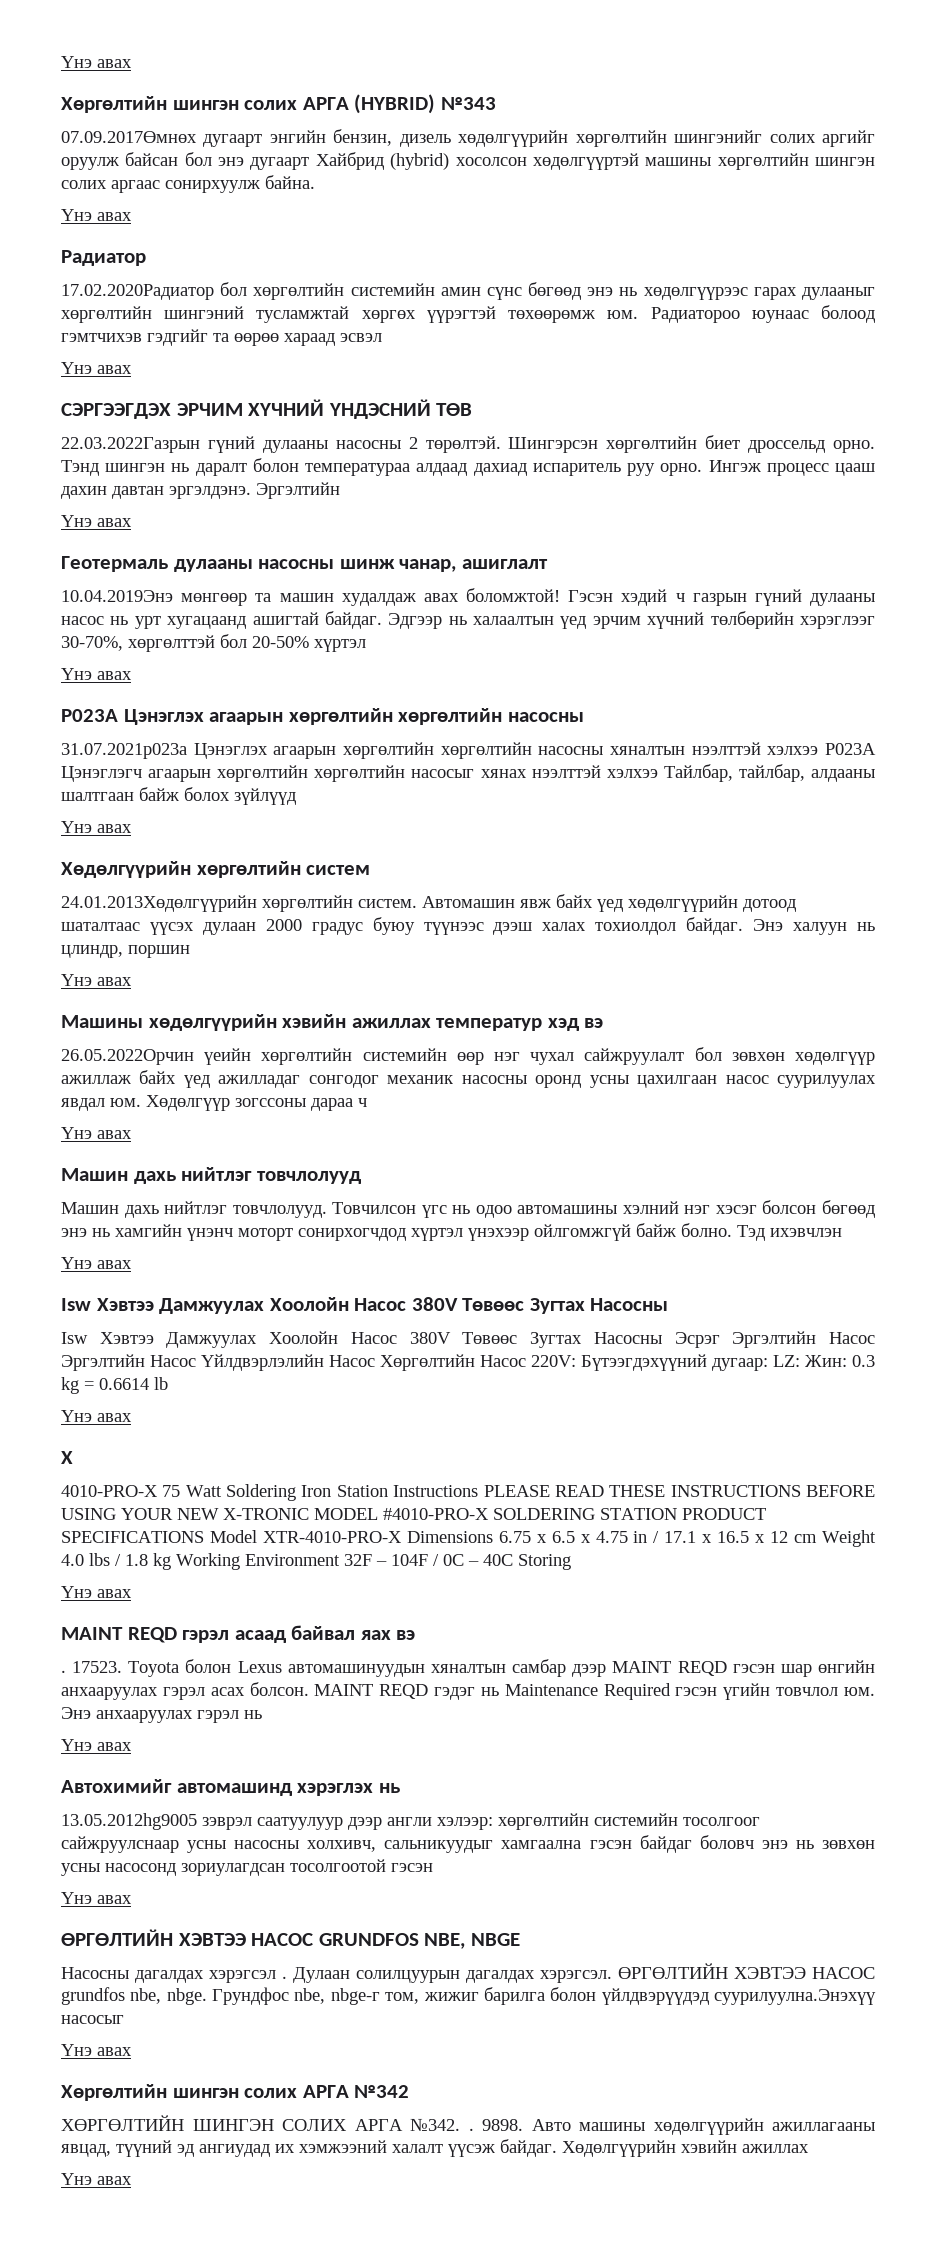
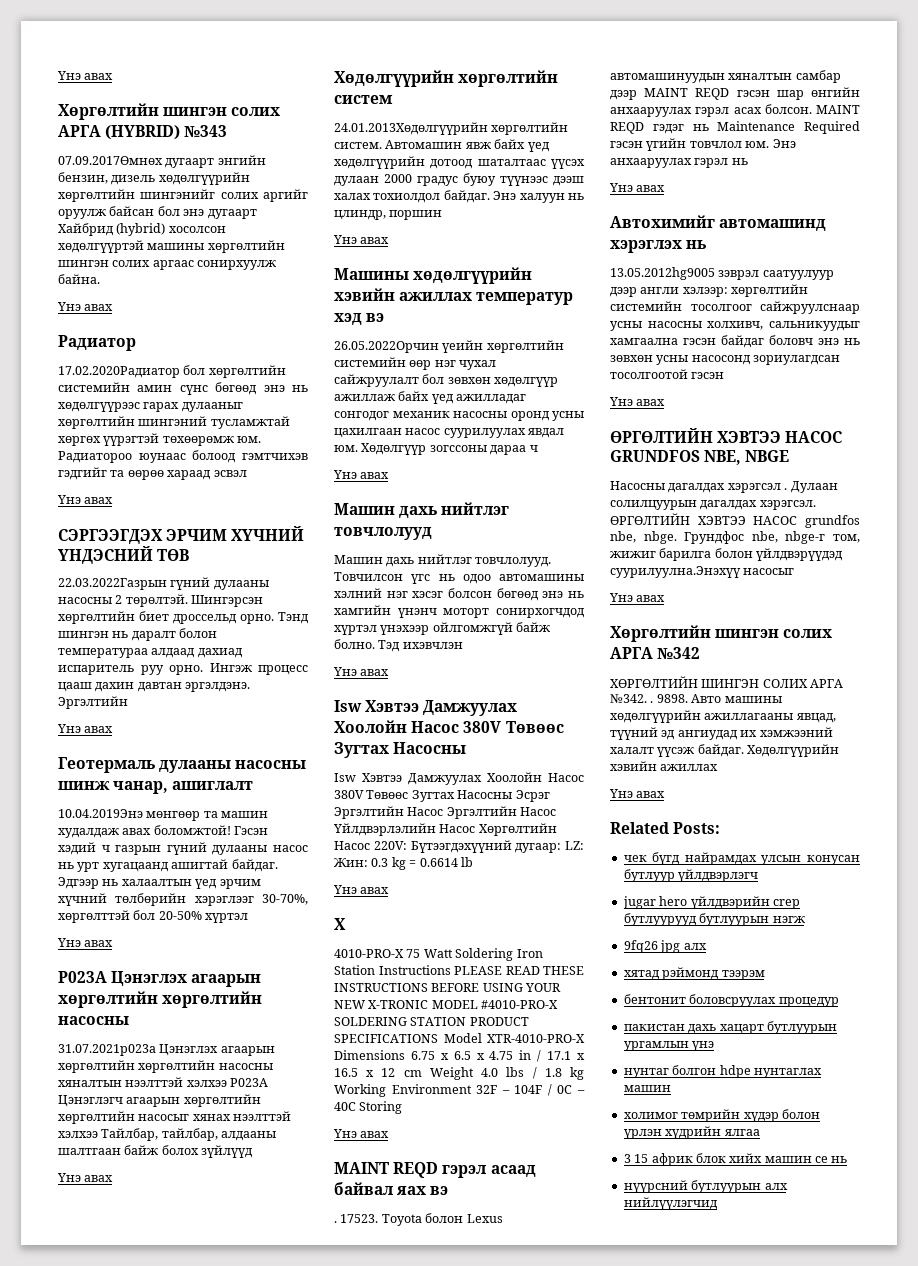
(132, 2180) none -> [610,822,721,834] [623,852,860,865] [623,869,759,882] [622,896,800,909] [623,913,805,926] [623,940,707,953] [623,967,765,980] [623,994,839,1007] [623,1021,837,1034] [623,1041,715,1051] [623,1065,822,1078] [623,1085,671,1092] [623,1109,820,1122] [623,1126,760,1139] [623,1153,848,1166] [623,1180,788,1193] [623,1197,718,1210] // Related Posts: // чек бүгд найрамдах улсын конусан бутлуур үйлдвэрлэгч // jugar hero үйлдвэрийн crep бутлуурууд бутлуурын нэгж // 9fq26 jpg алх // хятад рэймонд тээрэм // бентонит боловсруулах процедур // пакистан дахь хацарт бутлуурын ургамлын үнэ // нунтаг болгон hdpe нунтаглах машин // холимог төмрийн хүдэр болон үрлэн хүдрийн ялгаа // 3 15 африк блок хийх машин ce нь // нүүрсний бутлуурын алх нийлүүлэгчид

